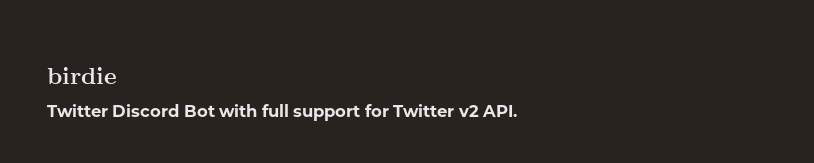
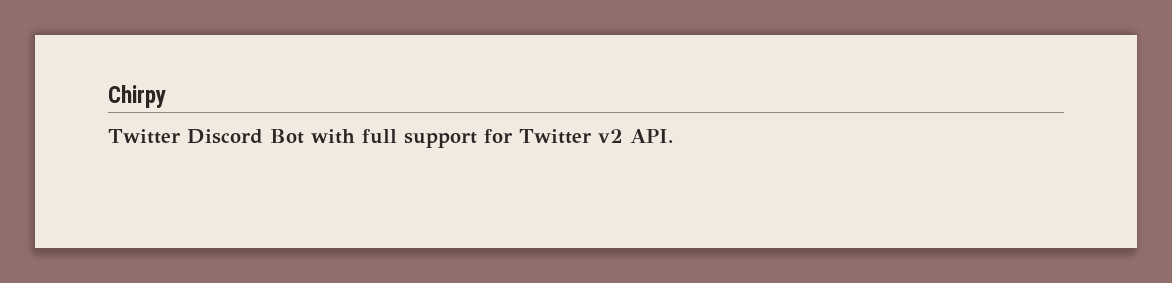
[47,67,117,84] birdie -> [108,85,166,108] Chirpy

